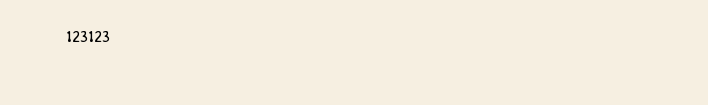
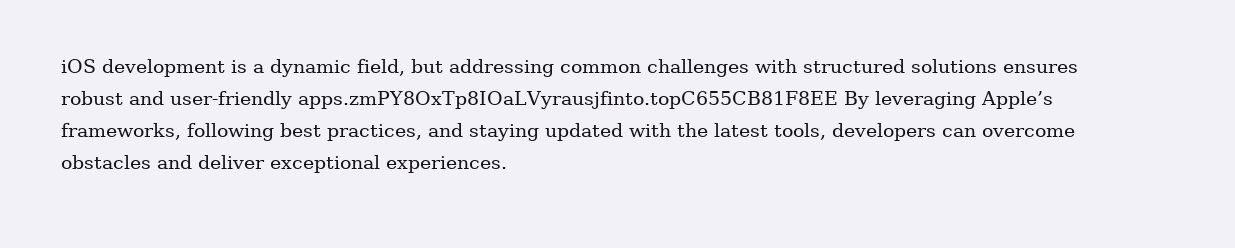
[66,31,110,42] 123123 -> [61,59,1078,77] [61,91,1053,109] [61,123,1075,141] [61,155,507,173] iOS development is a dynamic field, but addressing common challenges with structured solutions ensures robust and user-friendly apps.zmPY8OxTp8IOaLVyrausjfinto.topC655CB81F8EE By leveraging Apple’s frameworks, following best practices, and staying updated with the latest tools, developers can overcome obstacles and deliver exceptional experiences.

